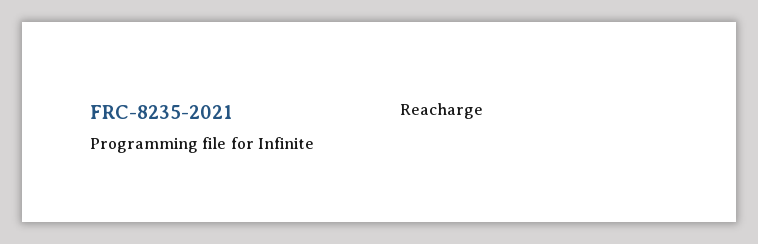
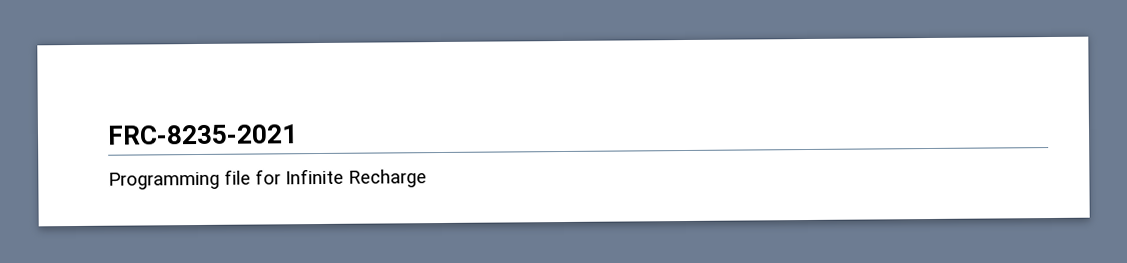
[400,103,483,119] Reacharge -> [348,169,427,188] Recharge

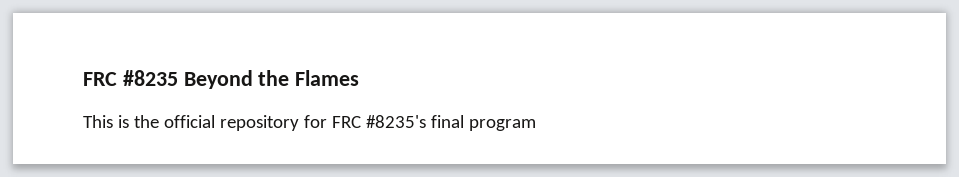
[107,124,298,145] [108,168,427,190] FRC-8235-2021 // Programming file for Infinite Recharge -> [83,70,360,89] [83,115,536,131] FRC #8235 Beyond the Flames // This is the official repository for FRC #8235's final program

